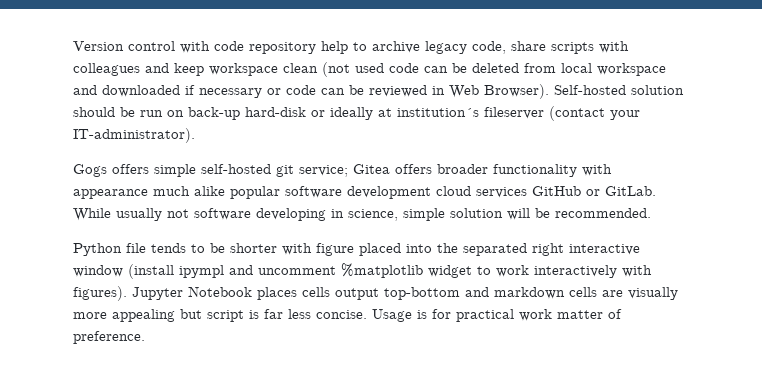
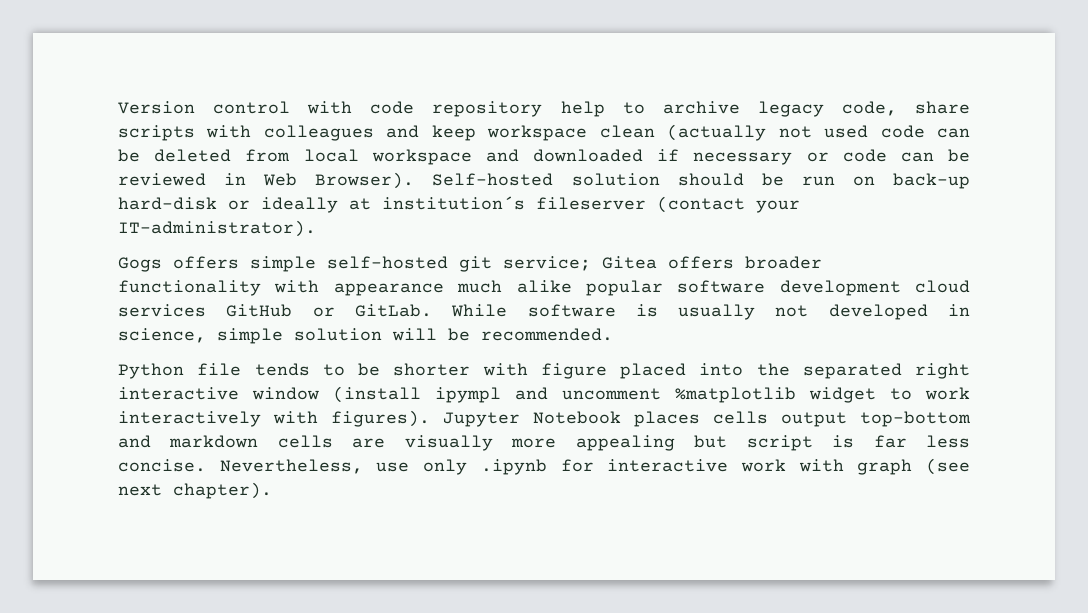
[322,62,350,77] (not -> [667,124,812,141] (actually not
[116,208,326,221] usually not software developing -> [527,304,928,320] software is usually not developed
[372,309,622,322] [73,331,145,344] Usage is for practical work matter of preference. -> [219,458,971,475] [118,482,272,499] Nevertheless, use only .ipynb for interactive work with graph (see next chapter).

